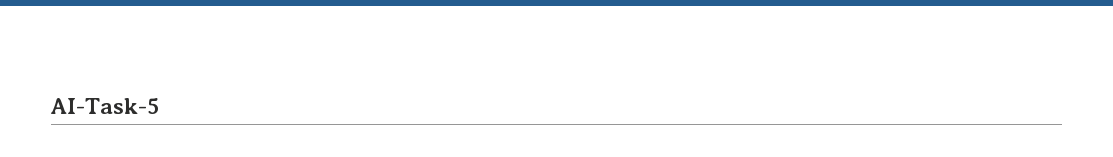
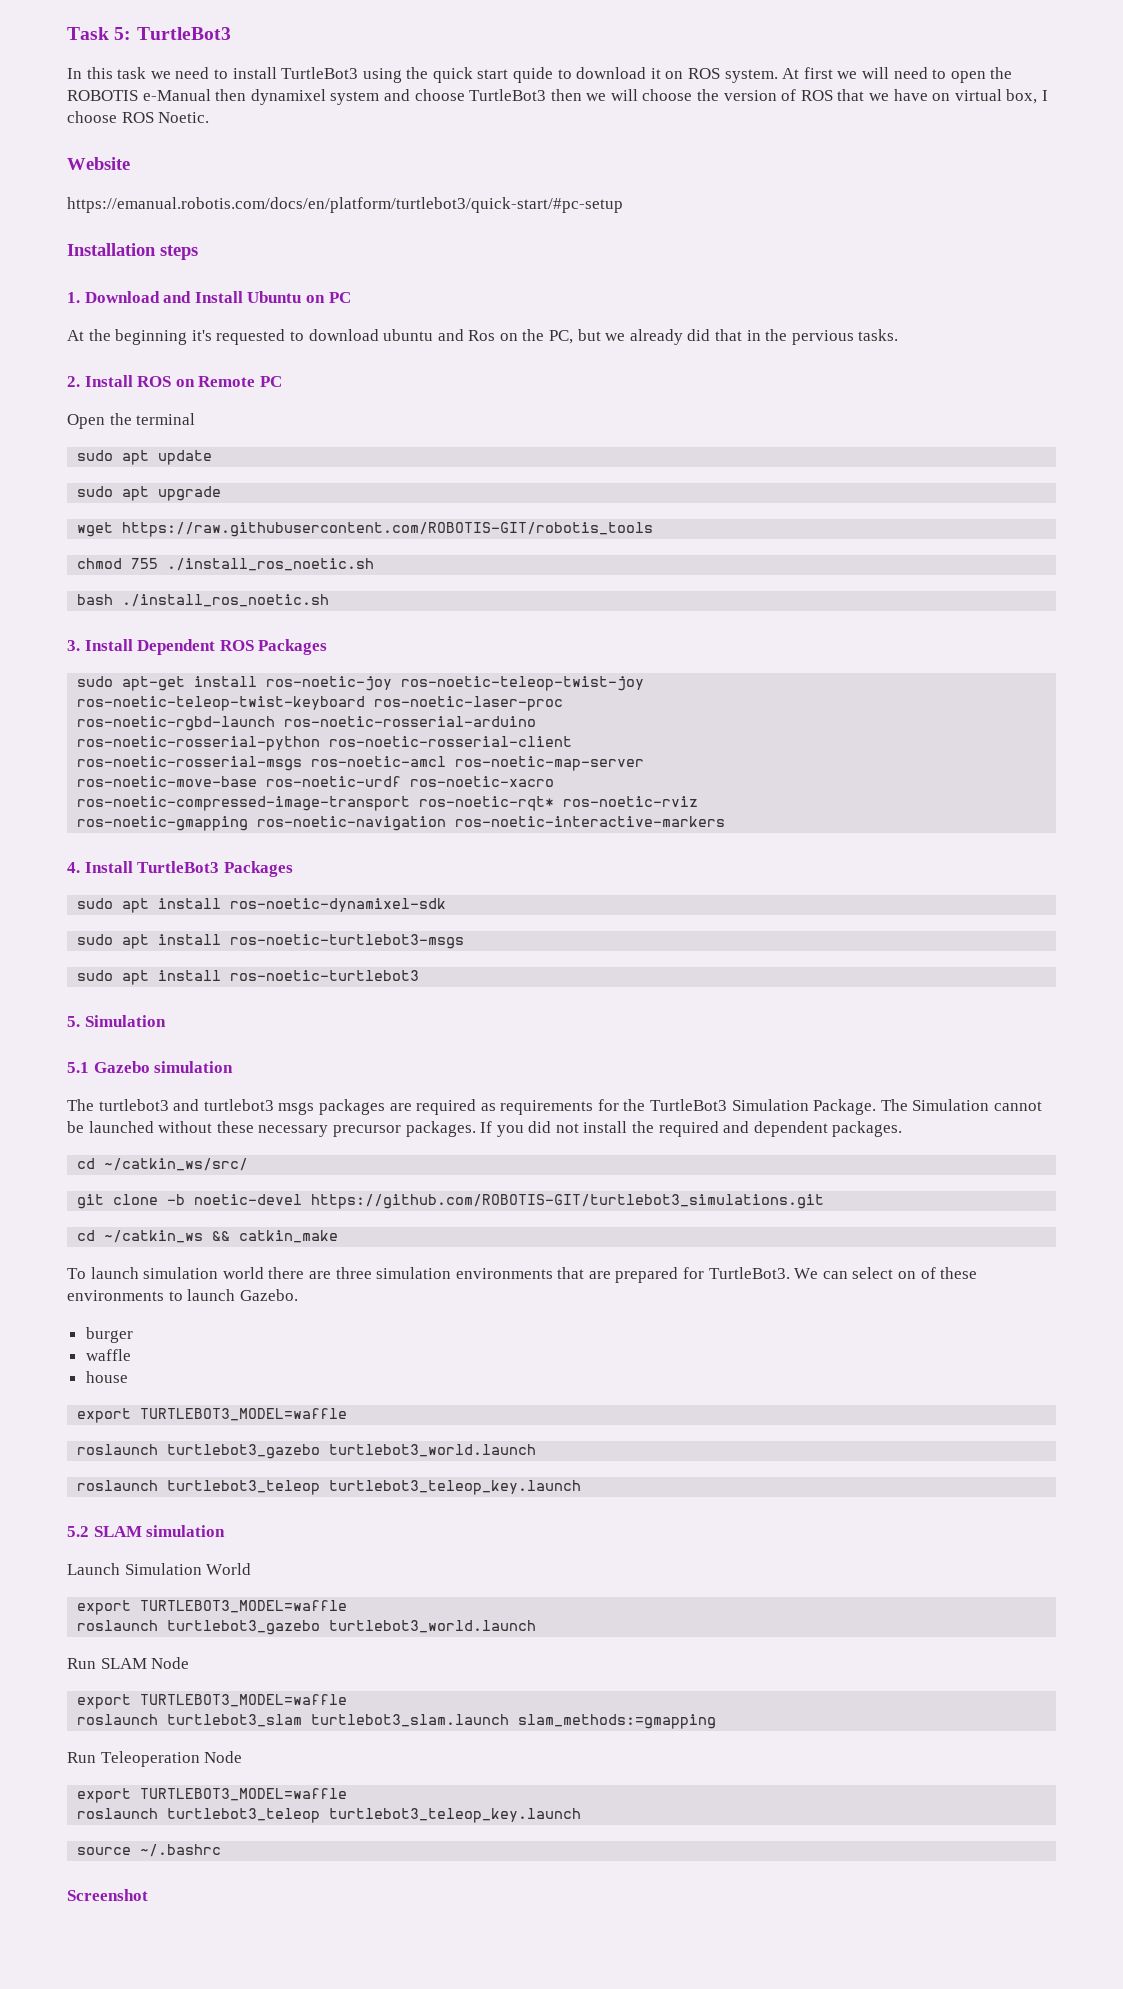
[50,98,159,114] AI-Task-5 -> [67,27,231,40] [67,67,1013,83] [67,89,1048,105] [67,111,210,123] [67,157,130,170] [67,197,623,213] [67,243,198,260] [67,291,351,303] [67,329,899,345] [67,375,282,387] [67,413,196,429] [77,450,213,465] [77,486,222,501] [77,522,654,537] [77,558,375,571] [77,594,330,607] [67,639,328,655] [77,676,645,691] [77,696,564,711] [77,716,537,731] [77,736,573,751] [77,756,645,771] [77,776,555,787] [77,796,699,811] [77,816,726,831] [67,861,293,877] [77,898,447,913] [77,934,465,949] [77,970,420,985] [67,1015,166,1027] [67,1061,234,1073] [67,1099,1043,1115] [67,1121,903,1137] [77,1158,249,1171] [77,1194,825,1209] [77,1230,339,1243] [67,1267,978,1283] [67,1289,298,1301] [85,1327,133,1343] [85,1349,131,1361] [85,1371,128,1383] [77,1408,348,1423] [77,1444,537,1459] [77,1480,582,1495] [67,1525,226,1537] [67,1563,252,1575] [77,1600,348,1615] [77,1620,537,1635] [67,1657,190,1669] [77,1694,348,1709] [77,1714,717,1729] [67,1751,243,1767] [77,1788,348,1803] [77,1808,582,1823] [77,1844,222,1857] [67,1889,148,1901] Task 5: TurtleBot3 // In this task we need to install TurtleBot3 using the quick start quide to download it on ROS system. At first we will need to open the ROBOTIS e-Manual then dynamixel system and choose TurtleBot3 then we will choose the version of ROS that we have on virtual box, I choose ROS Noetic. // Website // https://emanual.robotis.com/docs/en/platform/turtlebot3/quick-start/#pc-setup // Installation steps // 1. Download and Install Ubuntu on PC // At the beginning it's requested to download ubuntu and Ros on the PC, but we already did that in the pervious tasks. // 2. Install ROS on Remote PC // Open the terminal // sudo apt update // sudo apt upgrade // wget https://raw.githubusercontent.com/ROBOTIS-GIT/robotis_tools // chmod 755 ./install_ros_noetic.sh // bash ./install_ros_noetic.sh // 3. Install Dependent ROS Packages // sudo apt-get install ros-noetic-joy ros-noetic-teleop-twist-joy // ros-noetic-teleop-twist-keyboard ros-noetic-laser-proc // ros-noetic-rgbd-launch ros-noetic-rosserial-arduino // ros-noetic-rosserial-python ros-noetic-rosserial-client // ros-noetic-rosserial-msgs ros-noetic-amcl ros-noetic-map-server // ros-noetic-move-base ros-noetic-urdf ros-noetic-xacro // ros-noetic-compressed-image-transport ros-noetic-rqt* ros-noetic-rviz // ros-noetic-gmapping ros-noetic-navigation ros-noetic-interactive-markers // 4. Install TurtleBot3 Packages // sudo apt install ros-noetic-dynamixel-sdk // sudo apt install ros-noetic-turtlebot3-msgs // sudo apt install ros-noetic-turtlebot3 // 5. Simulation // 5.1 Gazebo simulation // The turtlebot3 and turtlebot3 msgs packages are required as requirements for the TurtleBot3 Simulation Package. The Simulation cannot be launched without these necessary precursor packages. If you did not install the required and dependent packages. // cd ~/catkin_ws/src/ // git clone -b noetic-devel https://github.com/ROBOTIS-GIT/turtlebot3_simulations.git // cd ~/catkin_ws && catkin_make // To launch simulation world there are three simulation environments that are prepared for TurtleBot3. We can select on of these environments to launch Gazebo. // burger // waffle // house // export TURTLEBOT3_MODEL=waffle // roslaunch turtlebot3_gazebo turtlebot3_world.launch // roslaunch turtlebot3_teleop turtlebot3_teleop_key.launch // 5.2 SLAM simulation // Launch Simulation World // export TURTLEBOT3_MODEL=waffle // roslaunch turtlebot3_gazebo turtlebot3_world.launch // Run SLAM Node // export TURTLEBOT3_MODEL=waffle // roslaunch turtlebot3_slam turtlebot3_slam.launch slam_methods:=gmapping // Run Teleoperation Node // export TURTLEBOT3_MODEL=waffle // roslaunch turtlebot3_teleop turtlebot3_teleop_key.launch // source ~/.bashrc // Screenshot

